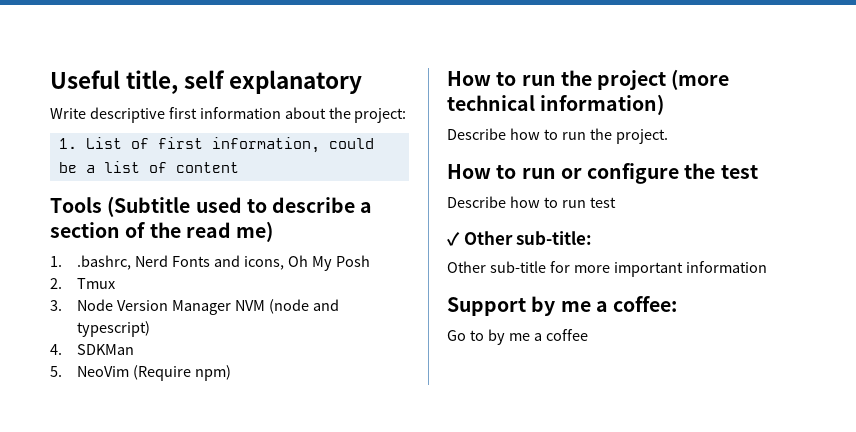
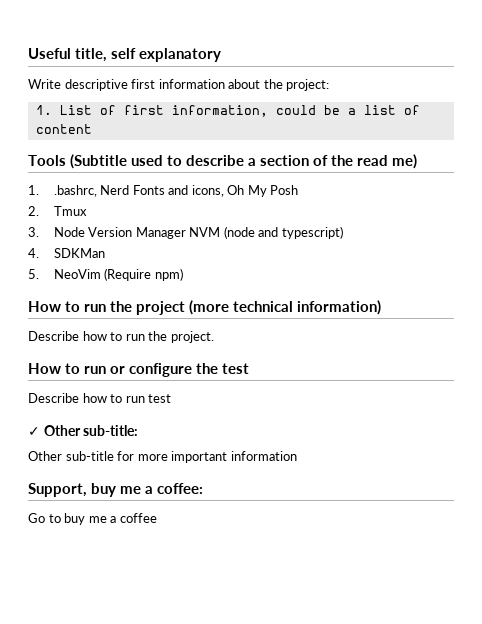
[447,296,556,316] Support by -> [28,483,116,497] Support, buy
[487,329,505,345] by -> [64,513,86,525] buy

